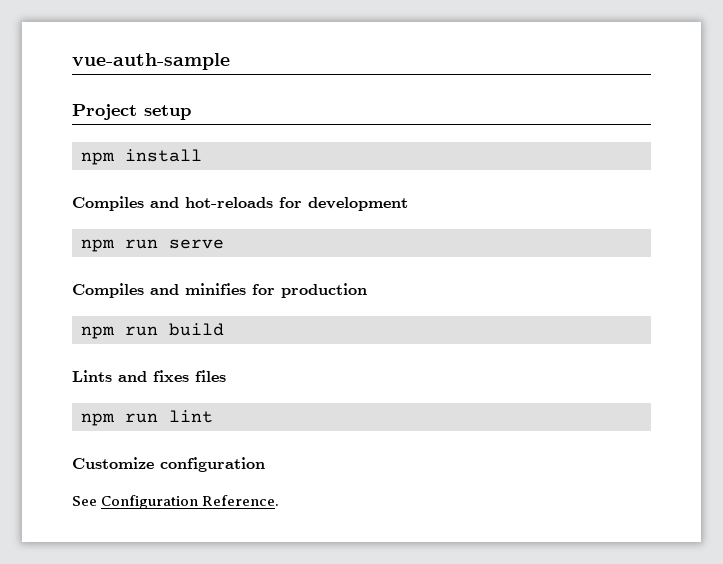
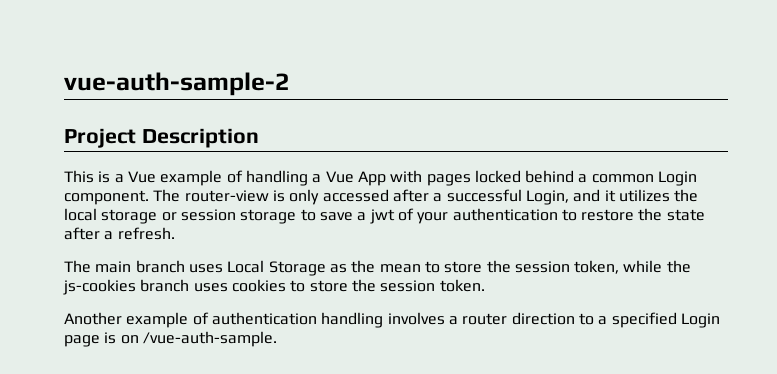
[72,53,230,70] vue-auth-sample -> [64,72,290,96] vue-auth-sample-2
[144,105,191,120] [81,149,202,165] [72,196,408,211] [81,239,224,252] [72,283,367,298] [81,323,224,339] [72,370,226,382] [81,410,213,426] [72,457,265,472] [72,495,280,509] setup // npm install // Compiles and hot-reloads for development // npm run serve // Compiles and minifies for production // npm run build // Lints and fixes files // npm run lint // Customize configuration // See Configuration Reference. -> [141,128,259,148] [64,170,698,186] [64,189,699,205] [64,208,705,224] [64,227,175,240] [64,260,691,276] [63,279,485,295] [64,312,720,328] [64,331,277,347] Description // This is a Vue example of handling a Vue App with pages locked behind a common Login component. The router-view is only accessed after a successful Login, and it utilizes the local storage or session storage to save a jwt of your authentication to restore the state after a refresh. // The main branch uses Local Storage as the mean to store the session token, while the js-cookies branch uses cookies to store the session token. // Another example of authentication handling involves a router direction to a specified Login page is on /vue-auth-sample.

